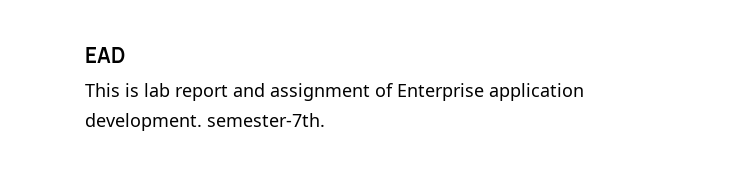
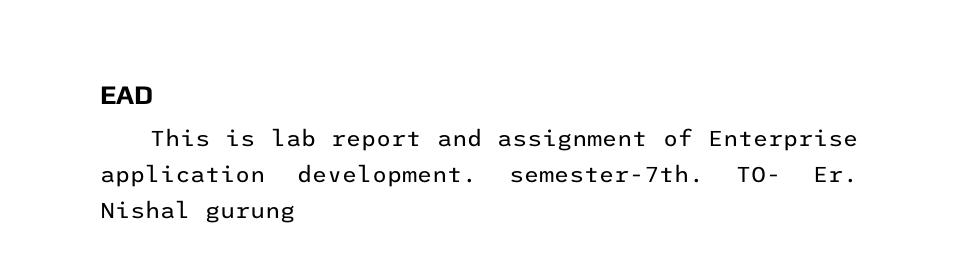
(325, 120) none -> [736,166,858,183] [100,200,295,223] TO- Er. Nishal gurung

